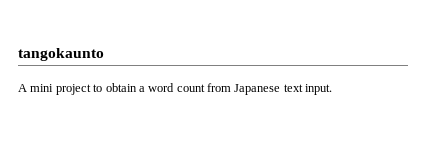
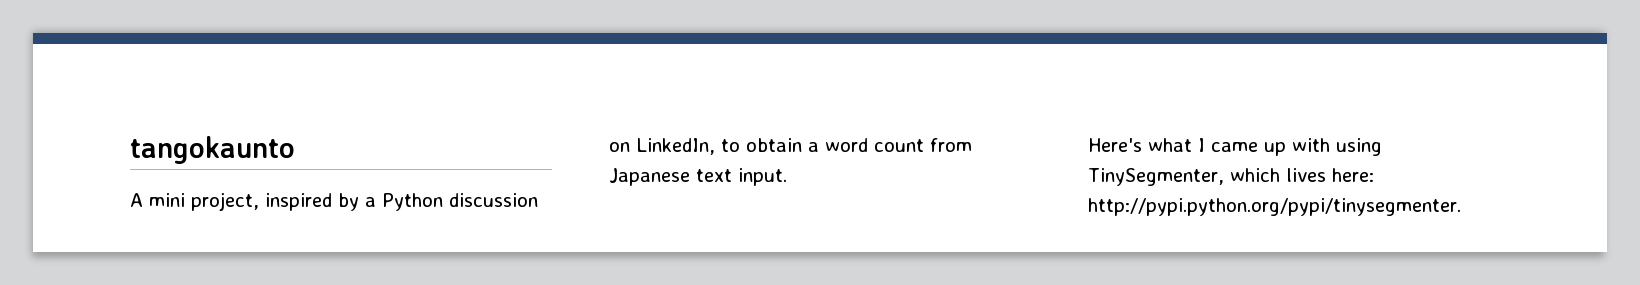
[55,84,91,95] project -> [191,192,538,211] [609,138,715,155] project, inspired by a Python discussion on LinkedIn,
(333, 89) none -> [1088,138,1382,156] [1088,168,1374,186] [1088,198,1461,216] // Here's what I came up with using TinySegmenter, which lives here: http://pypi.python.org/pypi/tinysegmenter.

